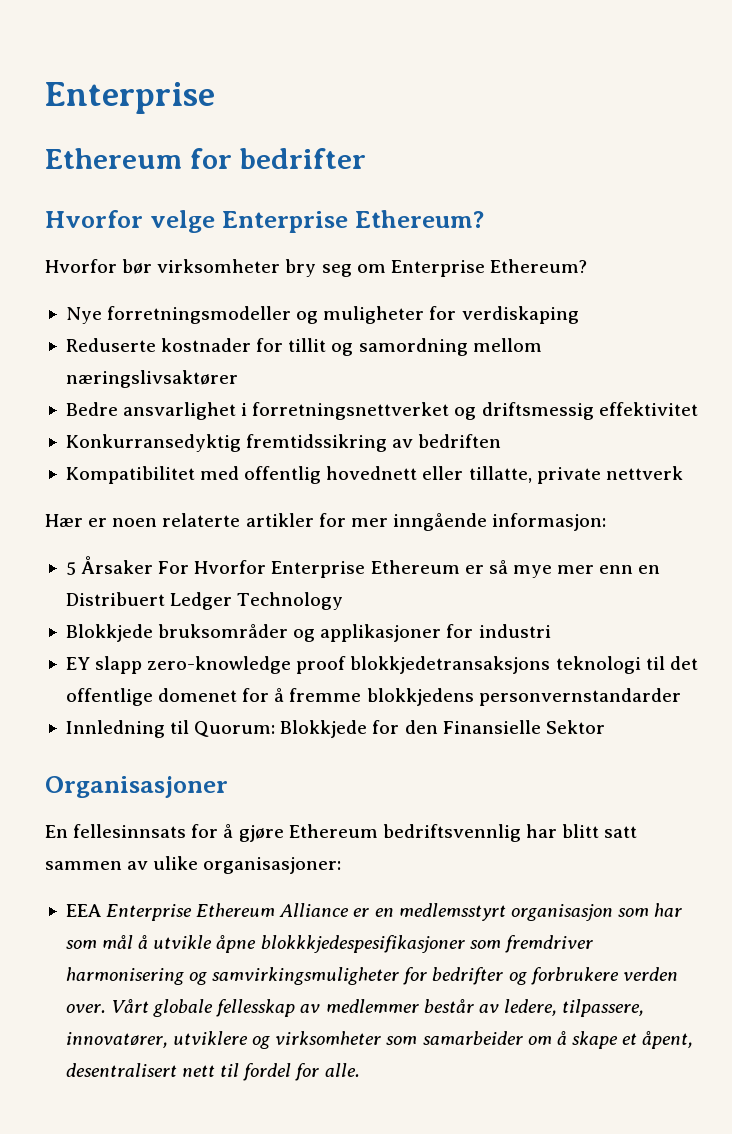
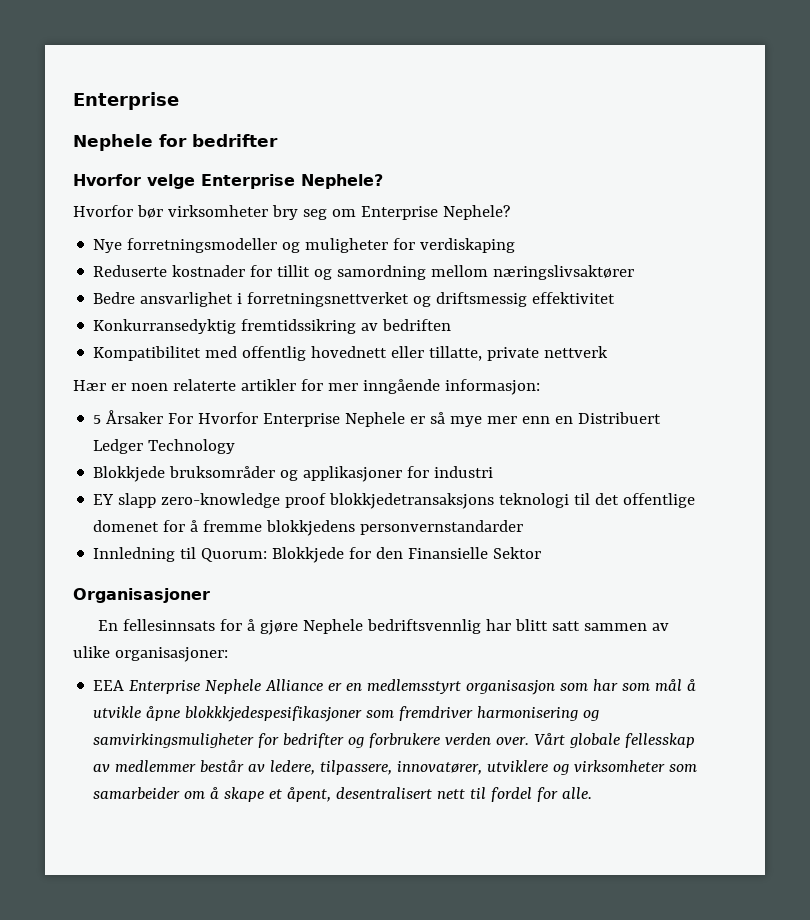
[45,148,182,169] Ethereum -> [73,134,153,151] Nephele
[354,210,484,228] Ethereum? -> [301,174,383,189] Nephele?
[489,259,587,273] Ethereum? -> [442,205,510,220] Nephele?
[370,560,460,574] Ethereum -> [345,412,406,427] Nephele
[288,824,378,838] Ethereum -> [302,619,363,634] Nephele
[196,903,276,917] Ethereum -> [205,679,262,694] Nephele

